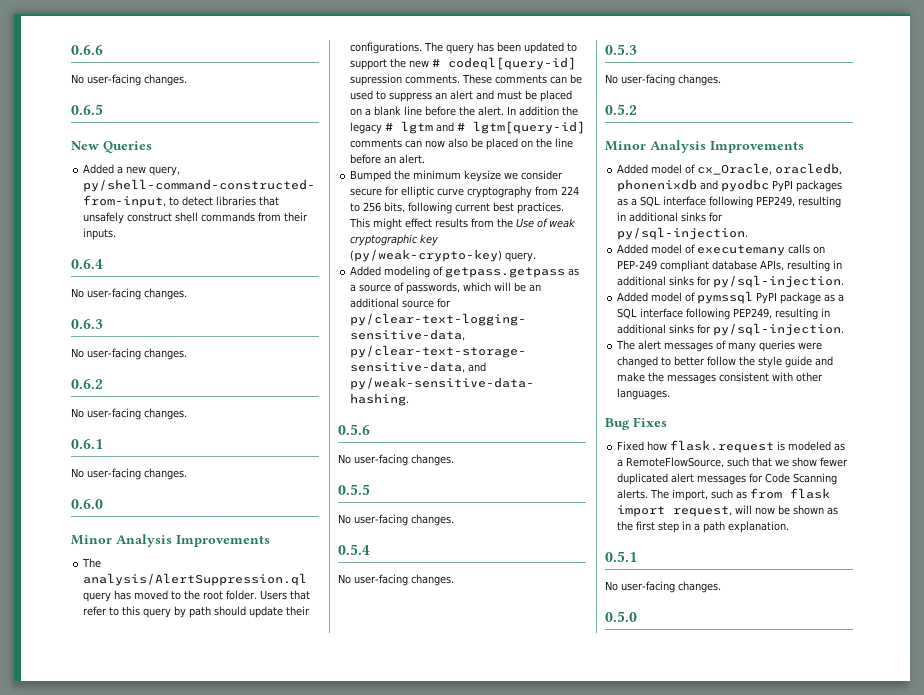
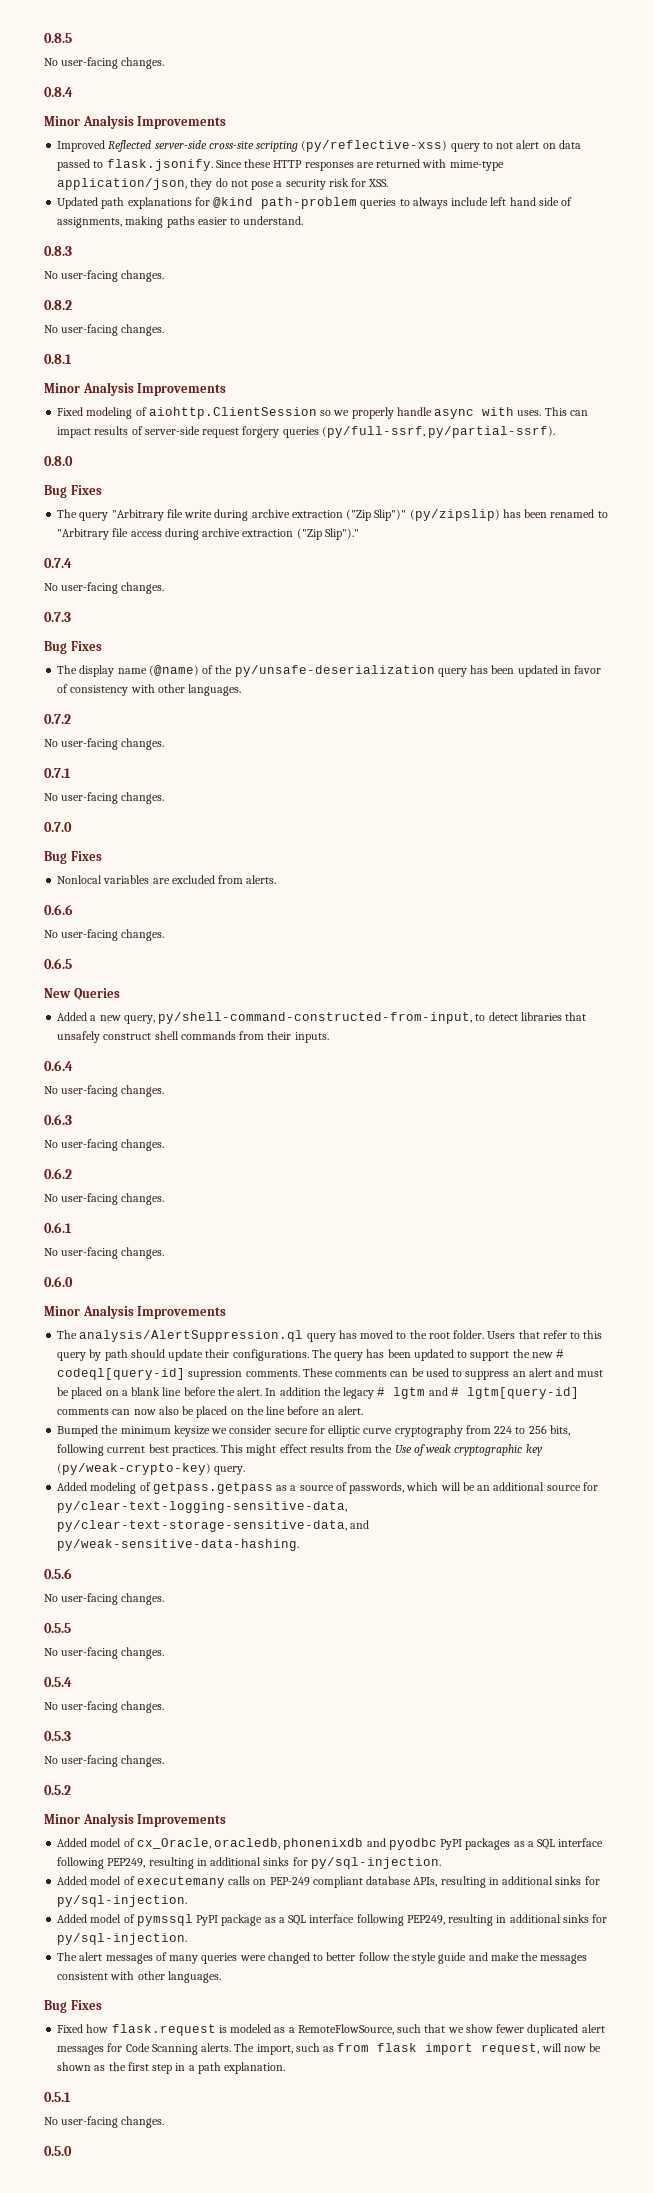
(71, 50) none -> [44,33,72,43] [44,57,165,69] [44,87,73,97] [44,115,227,129] [57,140,581,152] [57,159,504,171] [57,178,389,190] [57,197,573,209] [57,216,304,228] [44,246,72,256] [44,270,165,282] [44,300,72,310] [44,324,165,336] [44,354,72,364] [44,382,227,396] [57,407,588,419] [57,426,556,438] [44,456,73,466] [44,485,102,498] [57,509,608,521] [57,528,359,540] [44,558,72,568] [44,582,165,594] [44,612,71,622] [44,641,102,654] [57,665,602,677] [57,684,242,696] [44,714,71,724] [44,738,165,750] [44,768,71,778] [44,792,165,804] [44,822,72,832] [44,851,102,864] [57,875,277,884] 0.8.5 // No user-facing changes. // 0.8.4 // Minor Analysis Improvements // Improved Reflected server-side cross-site scripting (py/reflective-xss) query to not alert on data passed to flask.jsonify. Since these HTTP responses are returned with mime-type application/json, they do not pose a security risk for XSS. // Updated path explanations for @kind path-problem queries to always include left hand side of assignments, making paths easier to understand. // 0.8.3 // No user-facing changes. // 0.8.2 // No user-facing changes. // 0.8.1 // Minor Analysis Improvements // Fixed modeling of aiohttp.ClientSession so we properly handle async with uses. This can impact results of server-side request forgery queries (py/full-ssrf, py/partial-ssrf). // 0.8.0 // Bug Fixes // The query "Arbitrary file write during archive extraction ("Zip Slip")" (py/zipslip) has been renamed to "Arbitrary file access during archive extraction ("Zip Slip")." // 0.7.4 // No user-facing changes. // 0.7.3 // Bug Fixes // The display name (@name) of the py/unsafe-deserialization query has been updated in favor of consistency with other languages. // 0.7.2 // No user-facing changes. // 0.7.1 // No user-facing changes. // 0.7.0 // Bug Fixes // Nonlocal variables are excluded from alerts. //

